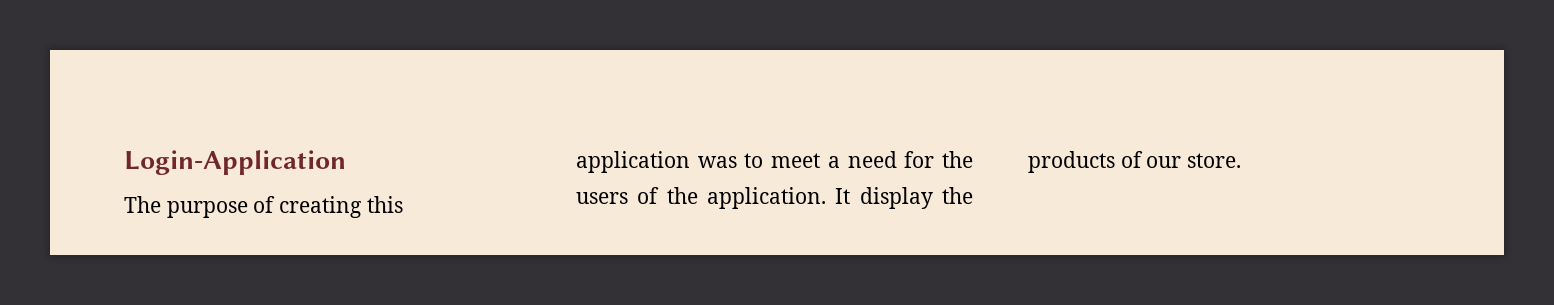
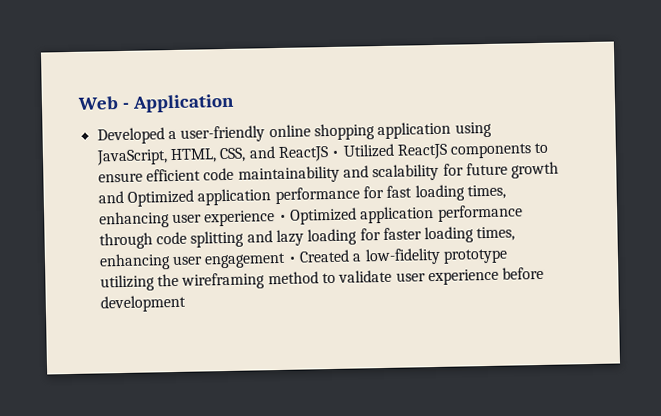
[124,150,346,175] [124,196,403,218] [576,151,973,173] [576,187,973,209] [1028,151,1242,173] Login-Application // The purpose of creating this application was to meet a need for the users of the application. It display the products of our store. -> [77,93,235,113] [96,121,492,145] [95,142,549,166] [97,161,560,184] [97,184,506,207] [98,204,523,229] [98,226,516,250] [98,247,508,271] [99,266,545,292] [99,294,186,313] Web - Application // Developed a user-friendly online shopping application using JavaScript, HTML, CSS, and ReactJS • Utilized ReactJS components to ensure efficient code maintainability and scalability for future growth and Optimized application performance for fast loading times, enhancing user experience • Optimized application performance through code splitting and lazy loading for faster loading times, enhancing user engagement • Created a low-fidelity prototype utilizing the wireframing method to validate user experience before development

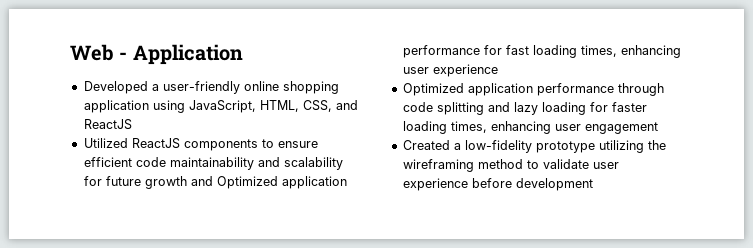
[331,150,341,157] • -> (132, 124) //
[278,214,287,222] • -> (498, 70) //
[287,256,297,263] • -> (658, 128) //

